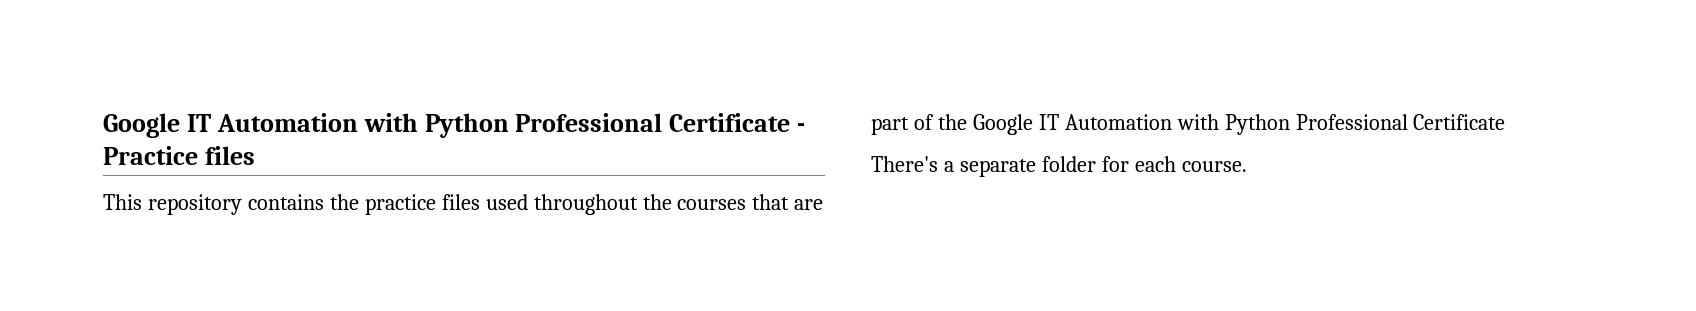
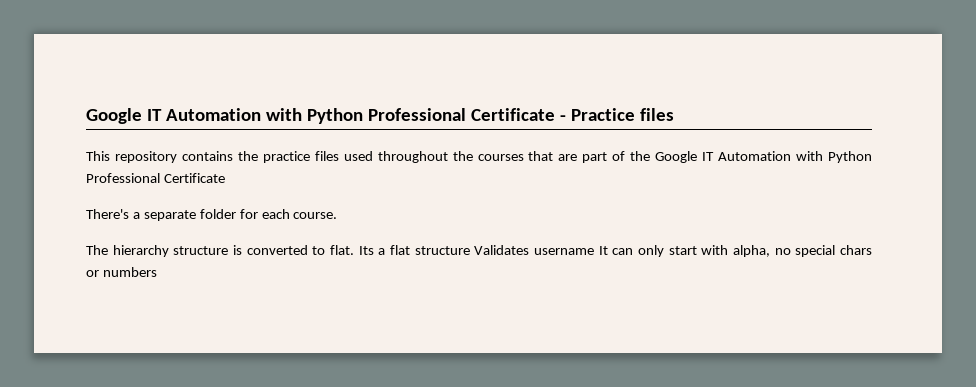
(1247, 166) none -> [86,245,872,257] [86,267,157,277] // The hierarchy structure is converted to flat. Its a flat structure Validates username It can only start with alpha, no special chars or numbers

